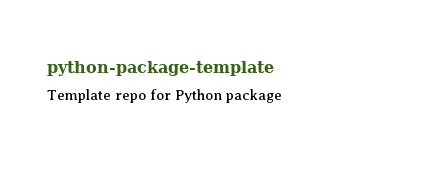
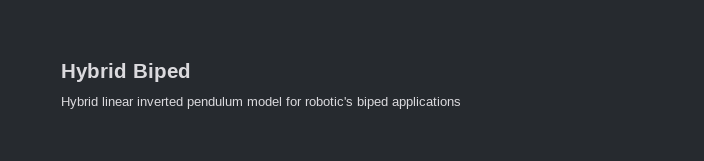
[47,61,274,76] [47,89,282,103] python-package-template // Template repo for Python package -> [61,63,191,82] [61,97,461,109] Hybrid Biped // Hybrid linear inverted pendulum model for robotic's biped applications

